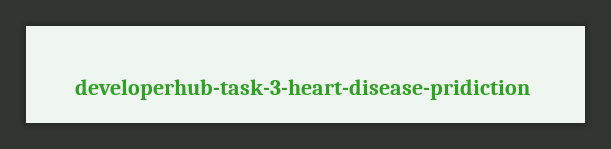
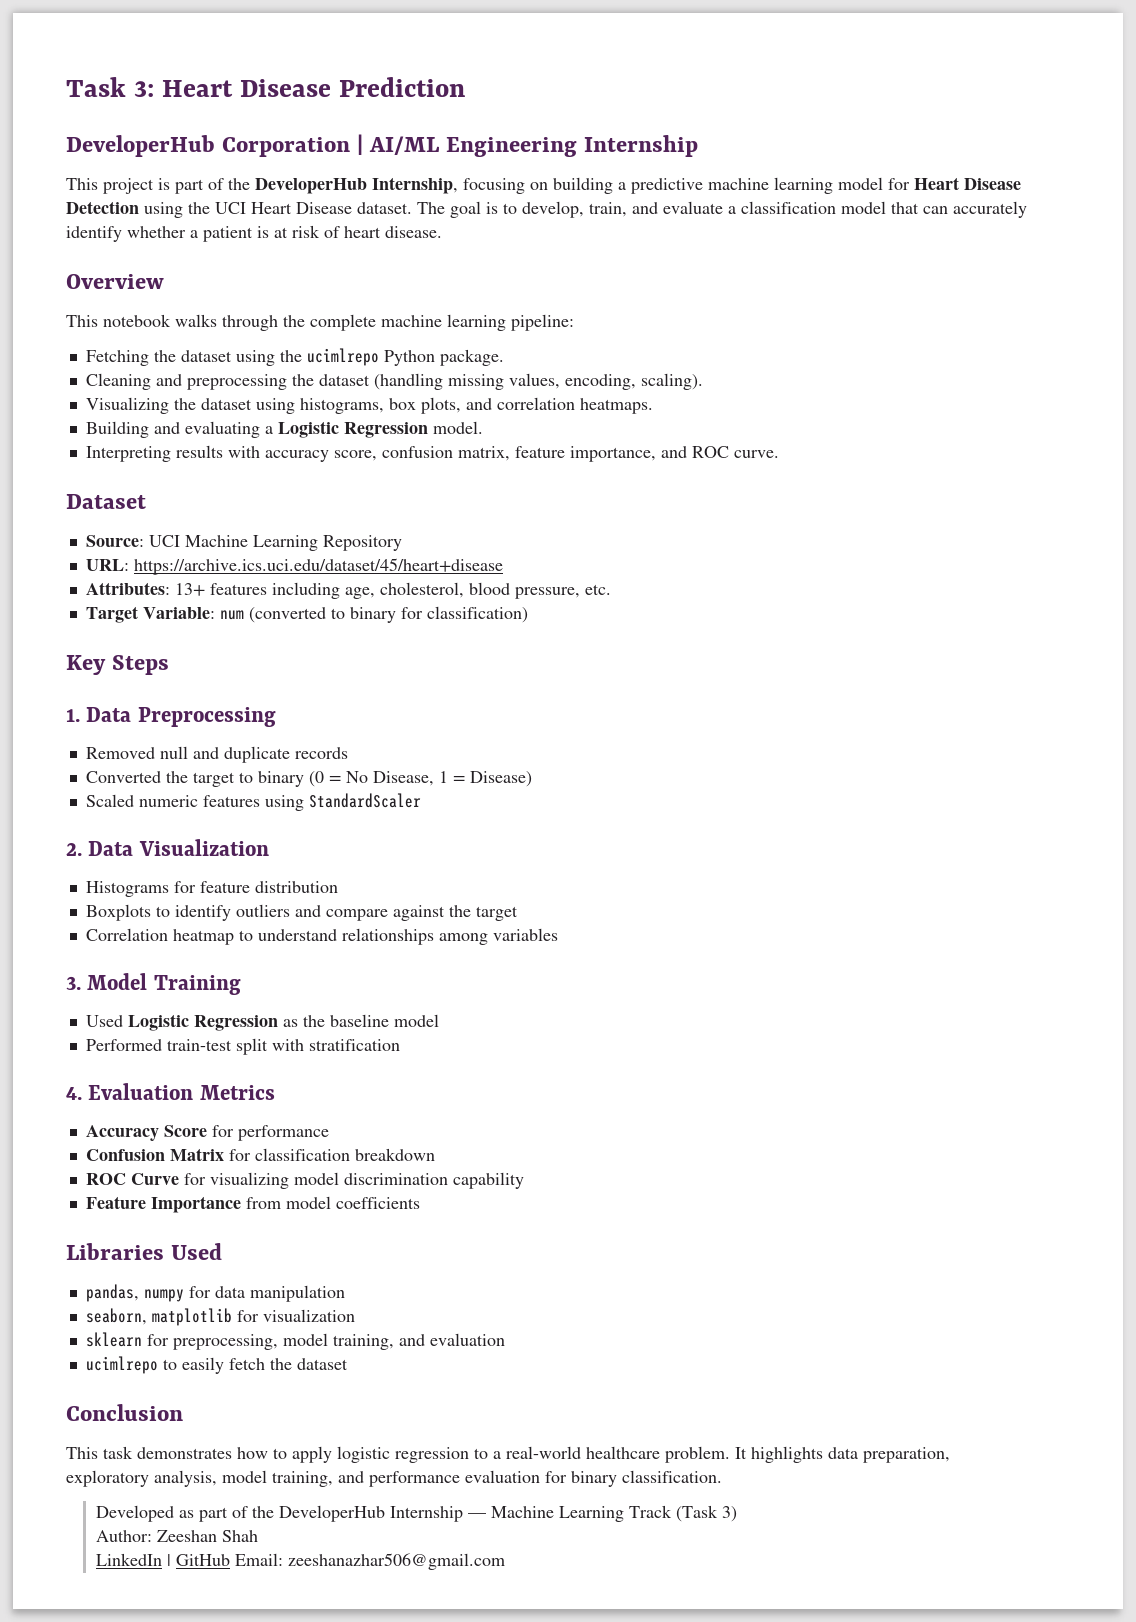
[75,79,530,100] developerhub-task-3-heart-disease-pridiction -> [66,77,465,97] [66,134,699,157] [66,177,1021,194] [66,201,1027,218] [66,225,442,242] [66,274,164,289] [66,314,574,331] [85,348,504,366] [85,373,703,390] [85,397,653,414] [85,421,483,438] [85,445,779,462] [66,494,146,509] [85,535,402,551] [85,558,503,575] [85,582,611,599] [85,606,528,623] [66,655,170,675] [66,707,276,727] [85,746,348,763] [85,771,532,787] [85,793,421,811] [66,839,269,856] [85,881,338,897] [85,904,518,921] [85,928,558,945] [66,973,241,995] [85,1014,439,1031] [85,1038,400,1055] [66,1083,275,1100] [85,1125,329,1141] [85,1148,435,1161] [85,1172,524,1189] [85,1196,420,1213] [66,1243,223,1260] [85,1284,345,1302] [85,1308,355,1326] [85,1332,505,1350] [85,1356,348,1374] [66,1404,183,1421] [66,1446,950,1463] [66,1470,722,1487] [95,1505,737,1522] [95,1530,258,1542] [95,1553,505,1570] Task 3: Heart Disease Prediction // DeveloperHub Corporation | AI/ML Engineering Internship // This project is part of the DeveloperHub Internship, focusing on building a predictive machine learning model for Heart Disease Detection using the UCI Heart Disease dataset. The goal is to develop, train, and evaluate a classification model that can accurately identify whether a patient is at risk of heart disease. // Overview // This notebook walks through the complete machine learning pipeline: // Fetching the dataset using the ucimlrepo Python package. // Cleaning and preprocessing the dataset (handling missing values, encoding, scaling). // Visualizing the dataset using histograms, box plots, and correlation heatmaps. // Building and evaluating a Logistic Regression model. // Interpreting results with accuracy score, confusion matrix, feature importance, and ROC curve. // Dataset // Source: UCI Machine Learning Repository // URL: https://archive.ics.uci.edu/dataset/45/heart+disease // Attributes: 13+ features including age, cholesterol, blood pressure, etc. // Target Variable: num (converted to binary for classification) // Key Steps // 1. Data Preprocessing // Removed null and duplicate records // Converted the target to binary (0 = No Disease, 1 = Disease) // Scaled numeric features using StandardScaler // 2. Data Visualization // Histograms for feature distribution // Boxplots to identify outliers and compare against the target // Correlation heatmap to understand relationships among variables // 3. Model Training // Used Logistic Regression as the baseline model // Performed train-test split with stratification // 4. Evaluation Metrics // Accuracy Score for performance // Confusion Matrix for classification breakdown // ROC Curve for visualizing model discrimination capability // Feature Importance from model coefficients // Libraries Used // pandas, numpy for data manipulation // seaborn, matplotlib for visualization // sklearn for preprocessing, model training, and evaluation // ucimlrepo to easily fetch the dataset // Conclusion // This task demonstrates how to apply logistic regression to a real-world healthcare problem. It highlights data preparation, exploratory analysis, model training, and performance evaluation for binary classification. // Developed as part of the DeveloperHub Internship — Machine Learning Track (Task 3) // Author: Zeeshan Shah // LinkedIn | GitHub Email: zeeshanazhar506@gmail.com

